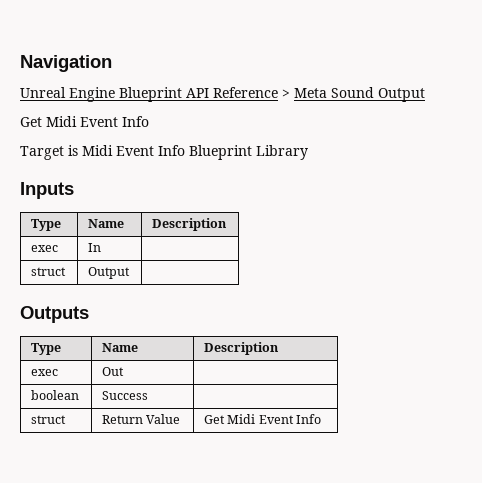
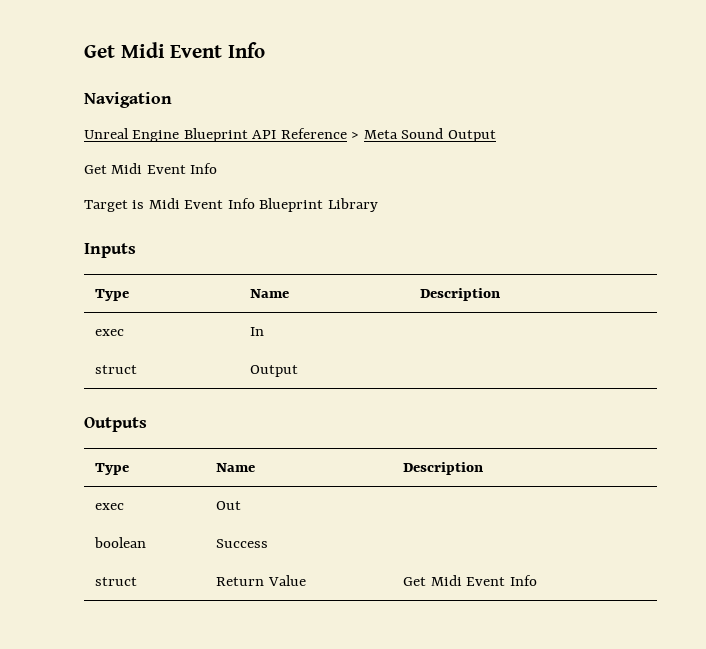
(20, 63) none -> [84,42,265,58] Get Midi Event Info //

